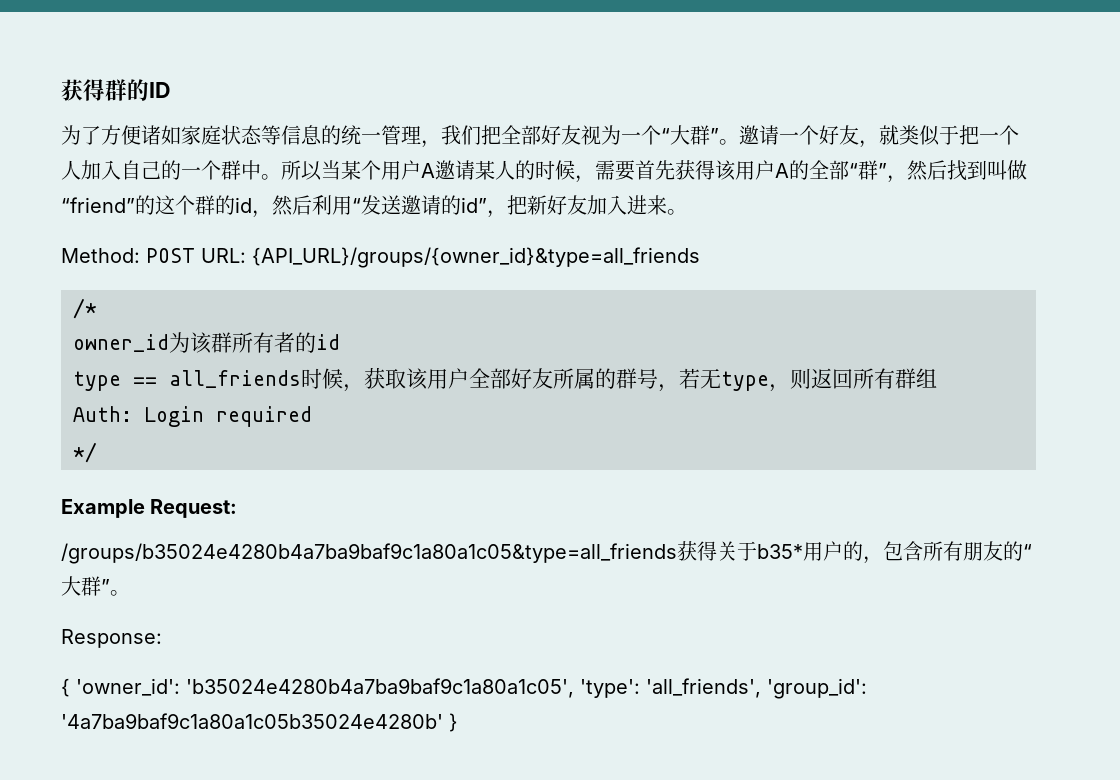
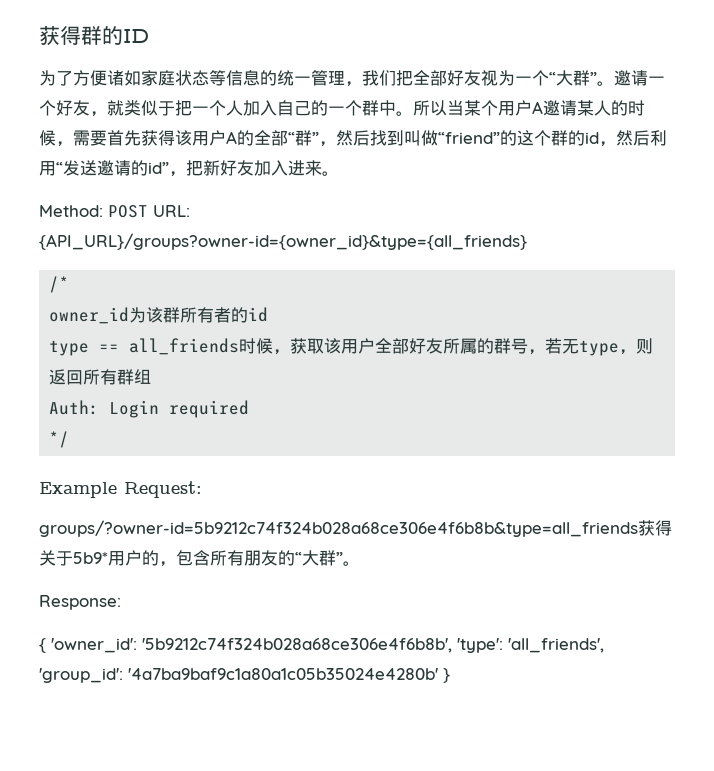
[252,247,700,268] {API_URL}/groups/{owner_id}&type=all_friends -> [39,233,527,250] {API_URL}/groups?owner-id={owner_id}&type={all_friends}
[61,543,677,564] /groups/b35024e4280b4a7ba9baf9c1a80a1c05&type=all_friends -> [39,520,638,537] groups/?owner-id=5b9212c74f324b028a68ce306e4f6b8b&type=all_friends
[757,544,803,559] b35* -> [73,552,108,564] 5b9*
[186,678,574,698] 'b35024e4280b4a7ba9baf9c1a80a1c05', -> [142,638,452,653] '5b9212c74f324b028a68ce306e4f6b8b',

